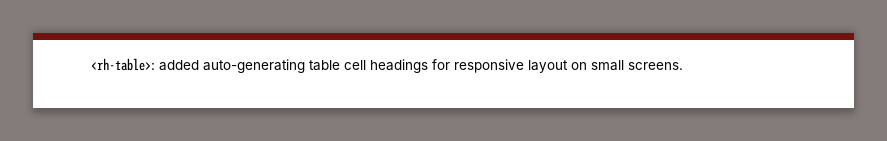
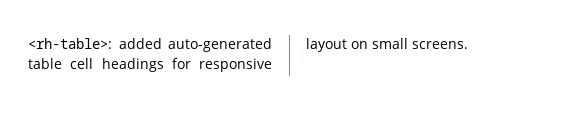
[203,59,305,73] auto-generating -> [168,38,272,52] auto-generated

